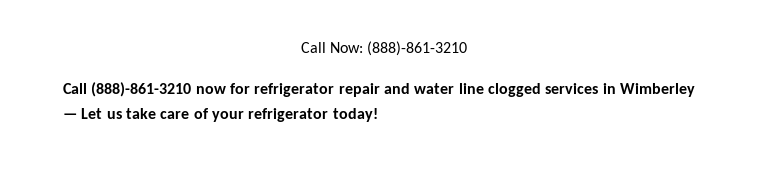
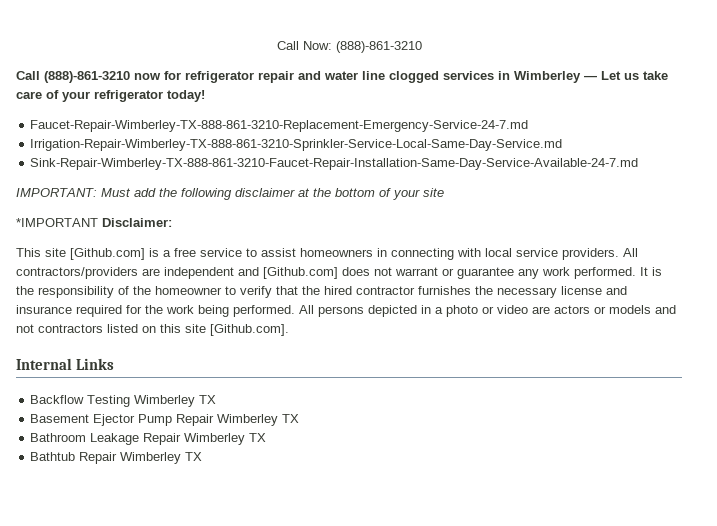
(378, 115) none -> [30,120,529,132] [30,139,563,151] [30,158,639,170] [16,188,444,200] [16,218,172,227] [16,248,638,260] [16,267,662,279] [16,286,627,298] [16,305,676,317] [16,324,289,336] [16,358,114,370] [30,395,217,407] [30,414,300,426] [30,433,267,445] [30,452,203,464] // Faucet-Repair-Wimberley-TX-888-861-3210-Replacement-Emergency-Service-24-7.md // Irrigation-Repair-Wimberley-TX-888-861-3210-Sprinkler-Service-Local-Same-Day-Service.md // Sink-Repair-Wimberley-TX-888-861-3210-Faucet-Repair-Installation-Same-Day-Service-Available-24-7.md // IMPORTANT: Must add the following disclaimer at the bottom of your site // *IMPORTANT Disclaimer: // This site [Github.com] is a free service to assist homeowners in connecting with local service providers. All contractors/providers are independent and [Github.com] does not warrant or guarantee any work performed. It is the responsibility of the homeowner to verify that the hired contractor furnishes the necessary license and insurance required for the work being performed. All persons depicted in a photo or video are actors or models and not contractors listed on this site [Github.com]. // Internal Links // Backflow Testing Wimberley TX // Basement Ejector Pump Repair Wimberley TX // Bathroom Leakage Repair Wimberley TX // Bathtub Repair Wimberley TX

